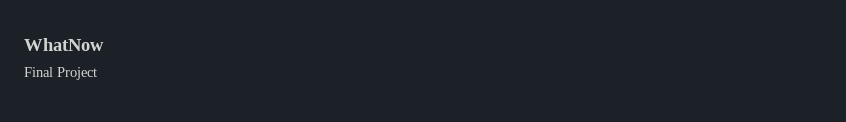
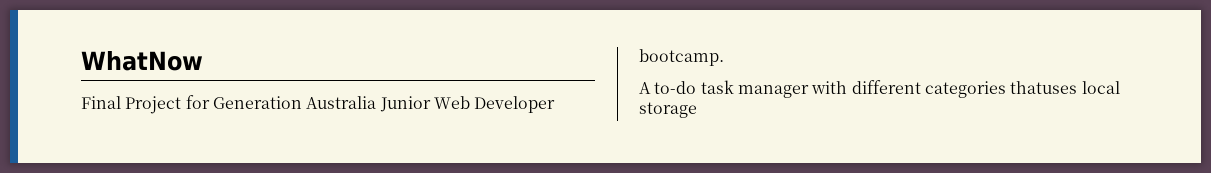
(97, 73) none -> [185,95,556,113] [639,49,724,66] [639,80,1120,98] [639,102,697,118] for Generation Australia Junior Web Developer bootcamp. // A to-do task manager with different categories thatuses local storage

